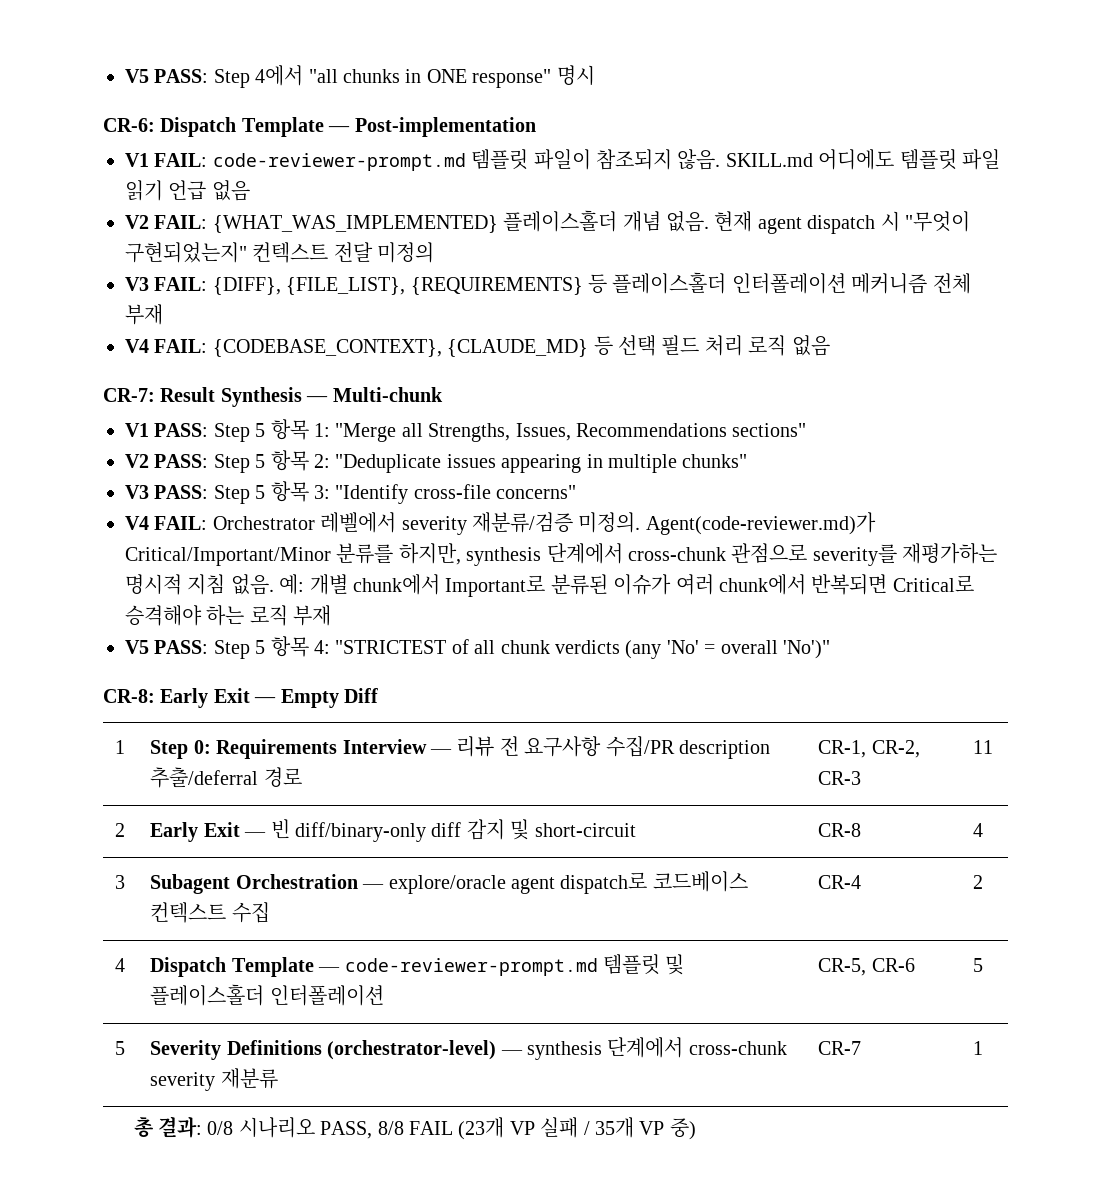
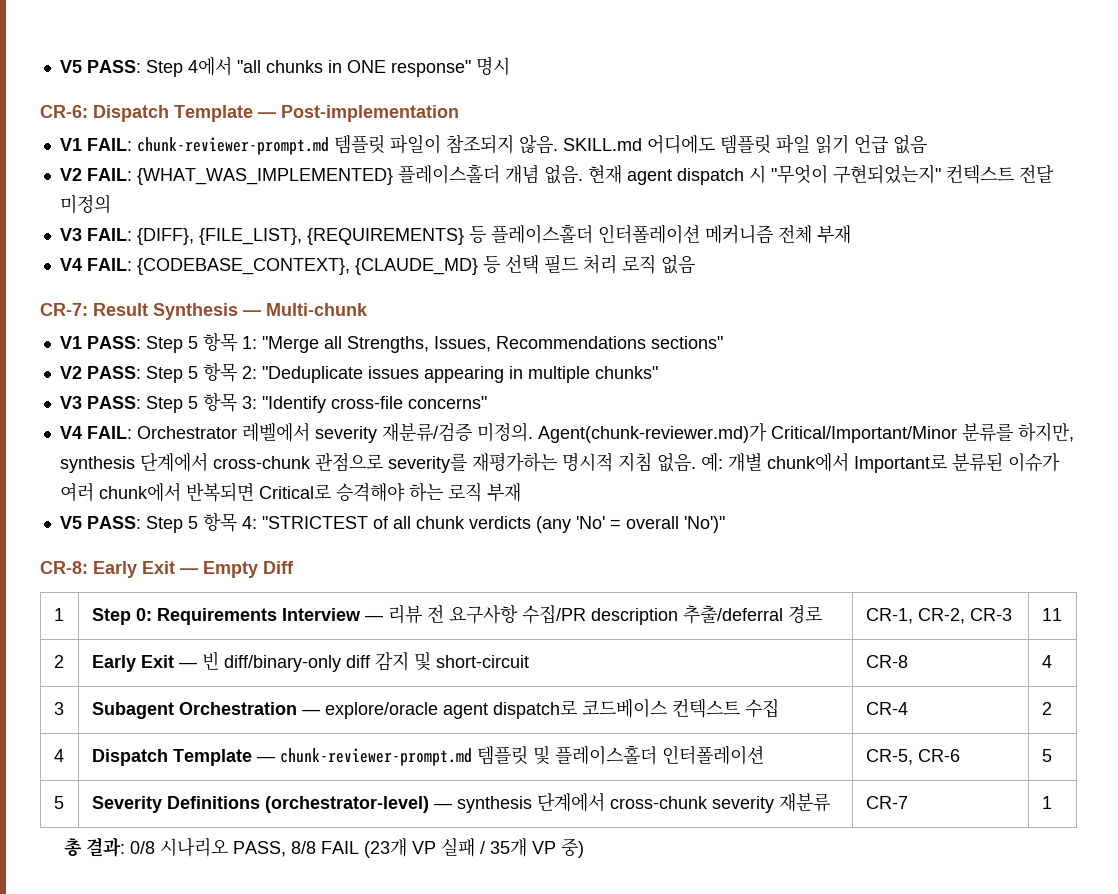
[212,153,466,171] code-reviewer-prompt.md -> [136,137,329,155] chunk-reviewer-prompt.md
[645,512,876,535] Agent(code-reviewer.md)가 -> [537,423,767,443] Agent(chunk-reviewer.md)가
[344,958,598,976] code-reviewer-prompt.md -> [279,748,472,766] chunk-reviewer-prompt.md

